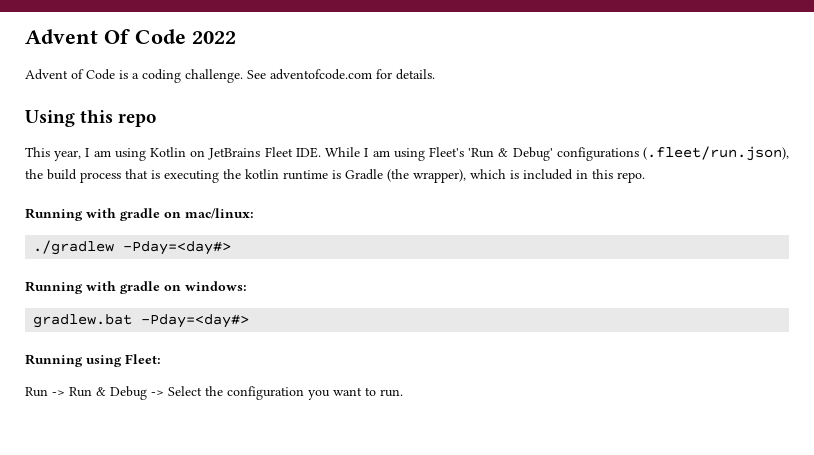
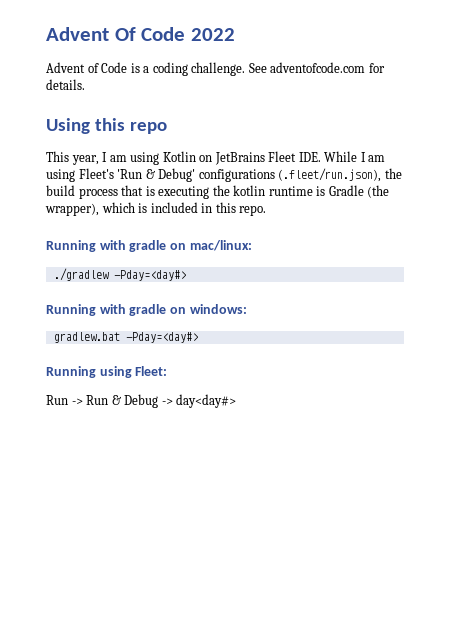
[168,386,403,400] Select the configuration you want to run. -> [176,394,237,408] day<day#>

